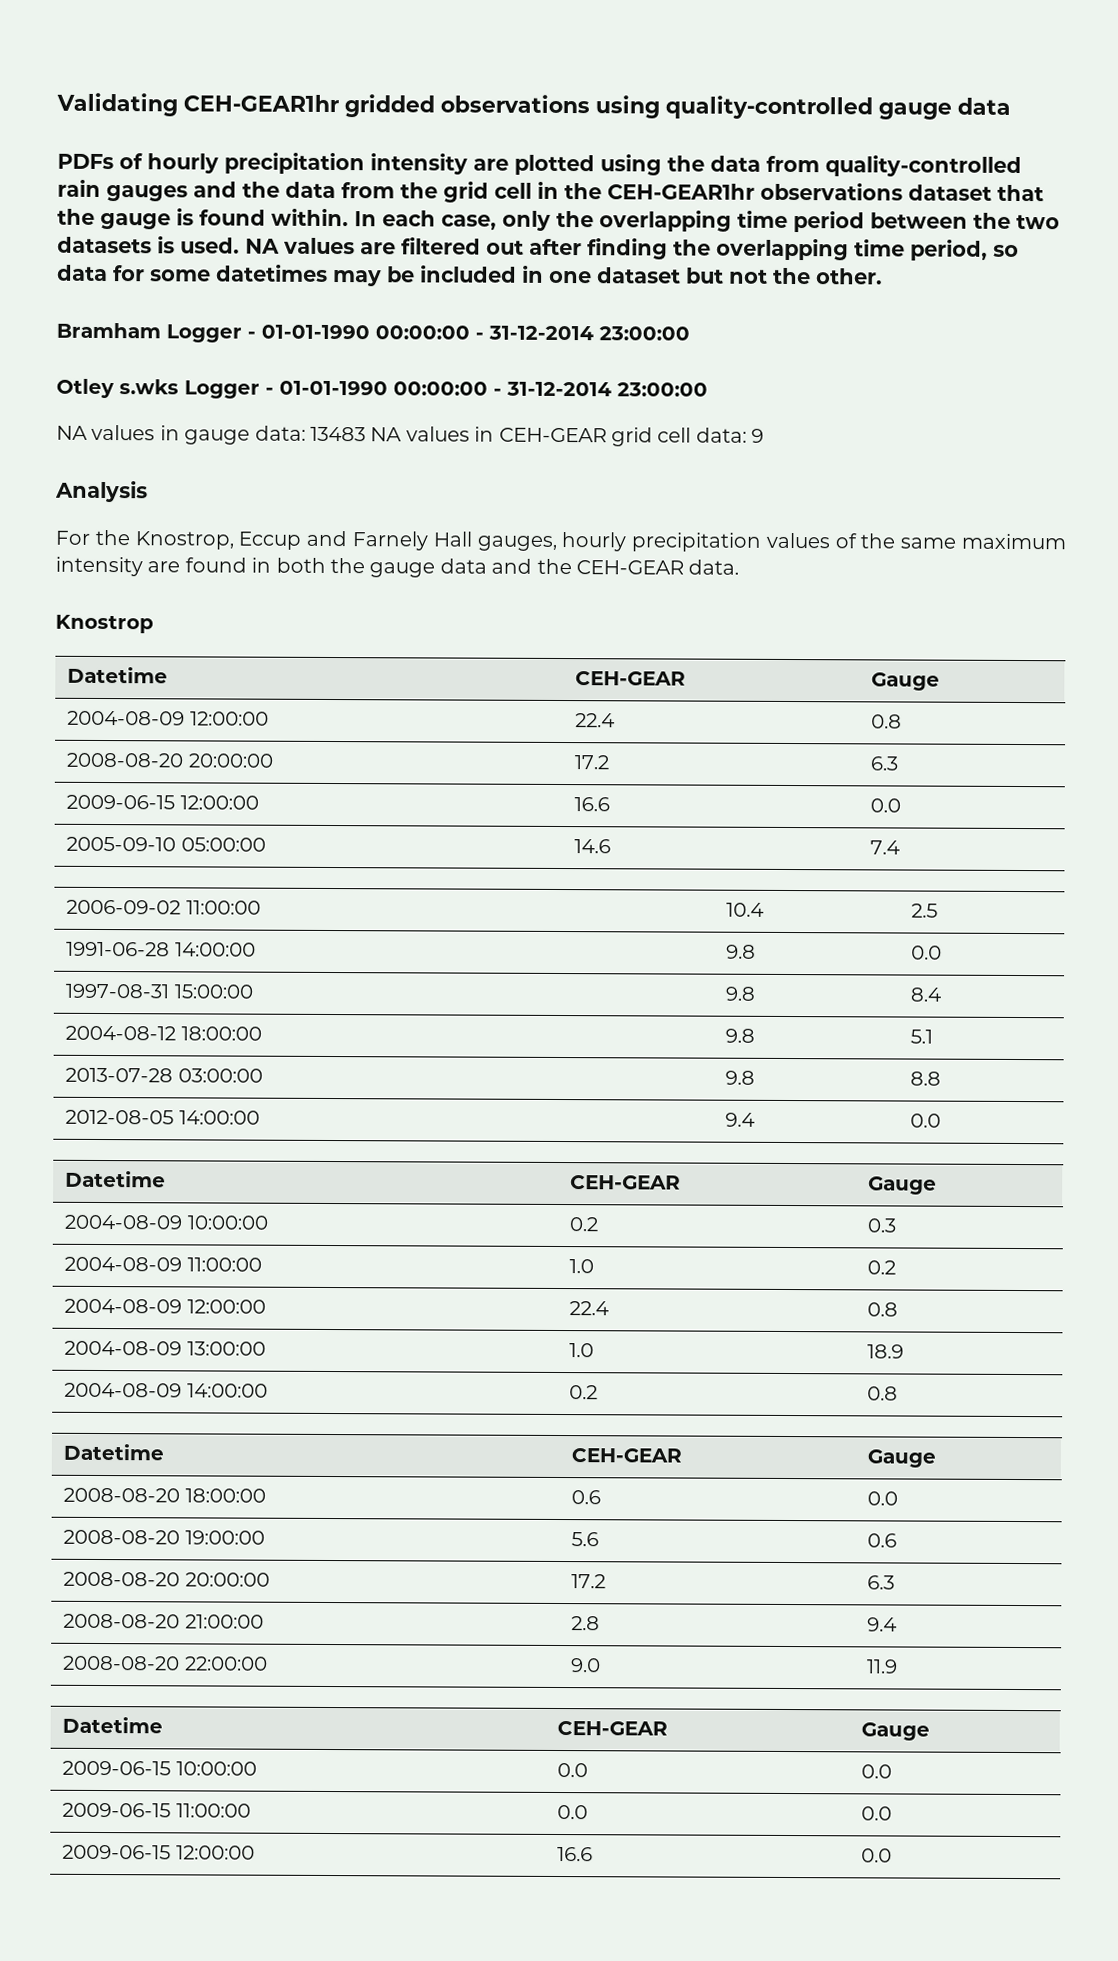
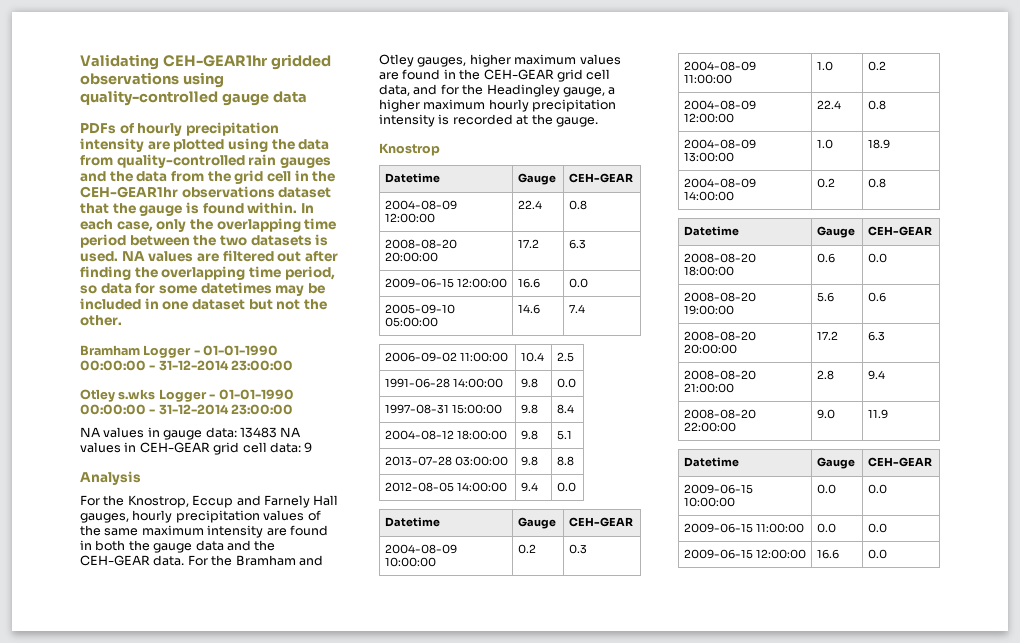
(740, 567) none -> [187,555,323,566] [379,54,621,67] [379,69,611,82] [379,84,616,97] [379,99,617,112] [379,114,598,127] For the Bramham and Otley gauges, higher maximum values are found in the CEH-GEAR grid cell data, and for the Headingley gauge, a higher maximum hourly precipitation intensity is recorded at the gauge.
[575,671,687,686] [871,672,941,691] | CEH-GEAR | Gauge -> [517,173,556,185] [568,173,633,183] | Gauge | CEH-GEAR
[570,1175,682,1190] [868,1176,938,1195] | CEH-GEAR | Gauge -> [517,517,556,529] [568,517,633,527] | Gauge | CEH-GEAR
[571,1448,683,1463] [867,1449,937,1468] | CEH-GEAR | Gauge -> [816,226,855,238] [867,226,932,236] | Gauge | CEH-GEAR
[557,1721,669,1736] [861,1722,931,1741] | CEH-GEAR | Gauge -> [816,457,855,469] [867,457,932,467] | Gauge | CEH-GEAR

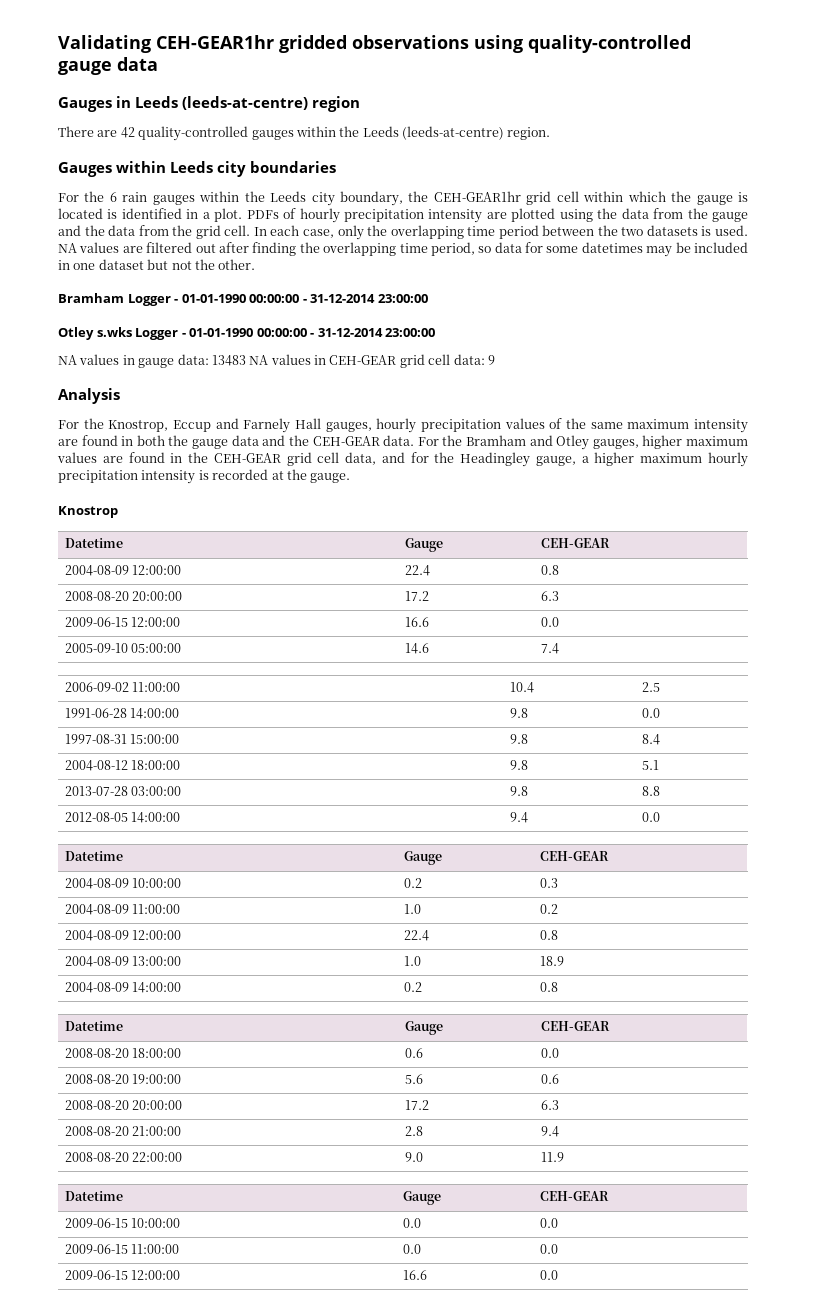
(307, 97) none -> [58,96,361,112] [58,126,551,141] [58,161,337,177] [58,191,749,206] [58,208,243,222] Gauges in Leeds (leeds-at-centre) region // There are 42 quality-controlled gauges within the Leeds (leeds-at-centre) region. // Gauges within Leeds city boundaries // For the 6 rain gauges within the Leeds city boundary, the CEH-GEAR1hr grid cell within which the gauge is located is identified in a plot.
[116,154,331,168] quality-controlled rain gauges -> [687,208,749,222] the gauge
[266,170,336,182] [80,186,332,198] [80,202,298,216] cell in the CEH-GEAR1hr observations dataset that the gauge is found within. -> [224,225,251,236] cell.

